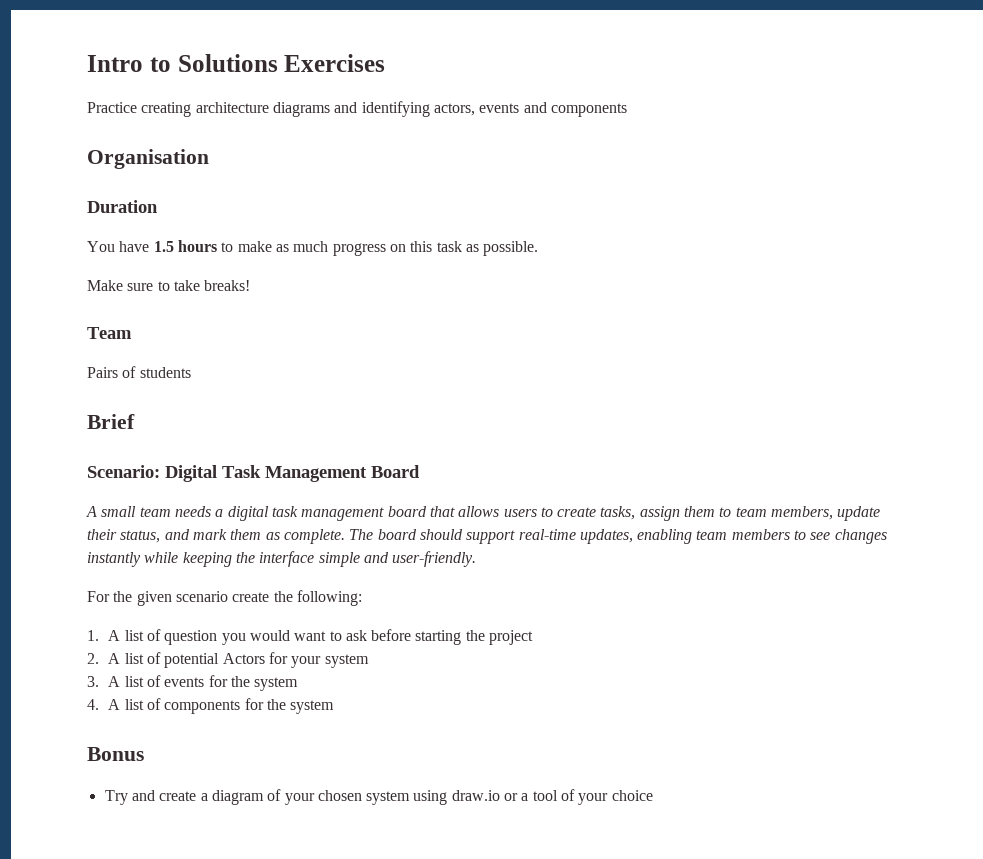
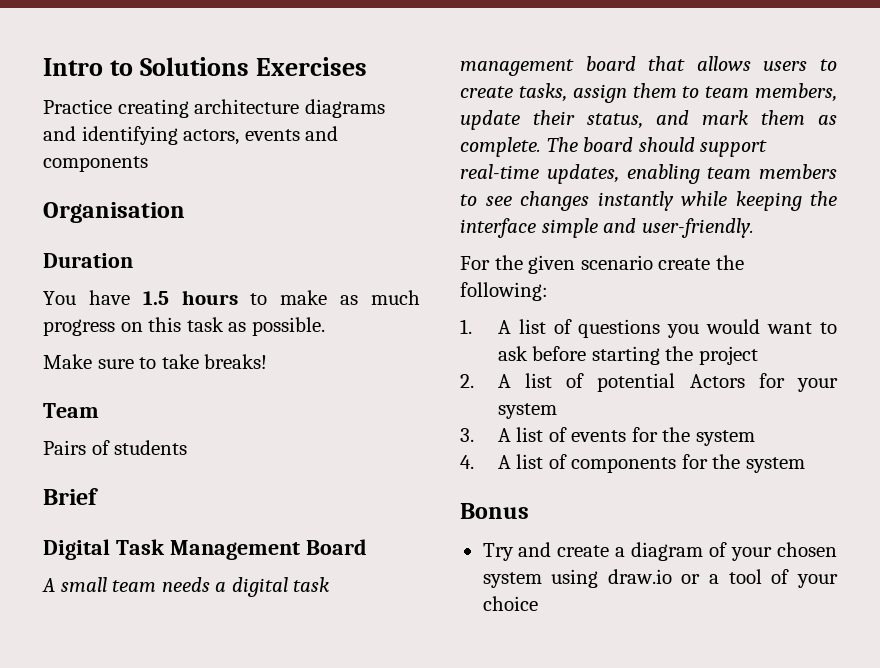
[87,465,160,478] Scenario: -> (98, 496) none
[164,630,218,645] question -> [578,319,661,338] questions

